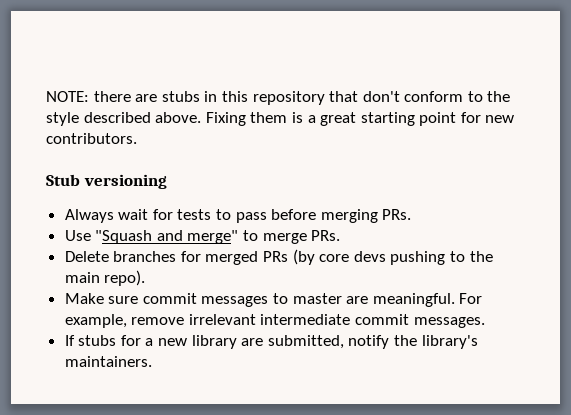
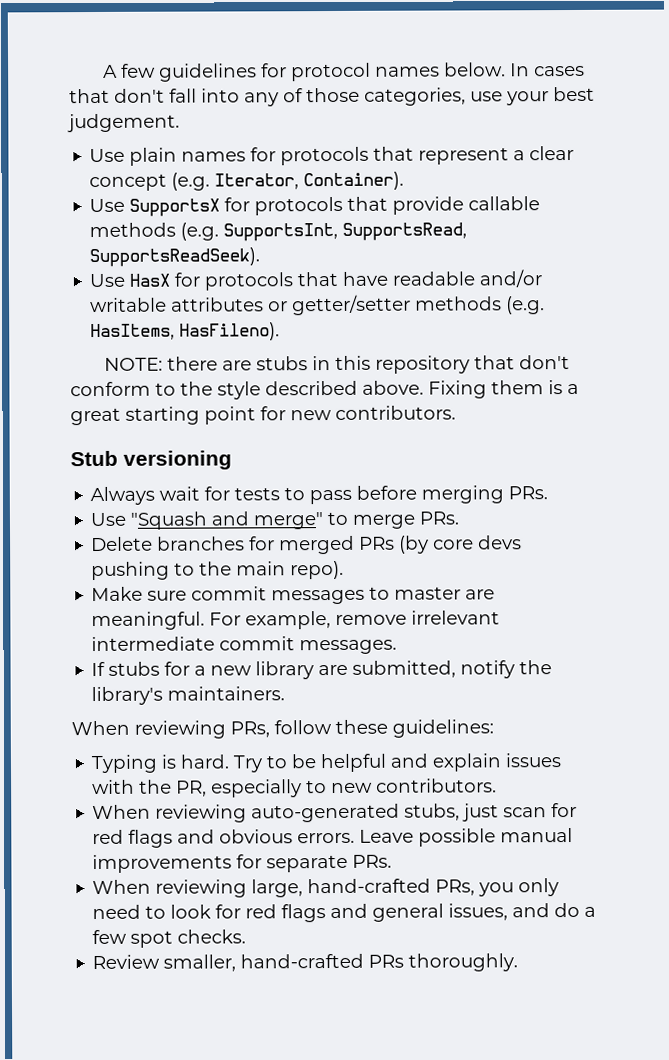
(46, 96) none -> [103,62,586,82] [69,86,595,107] [67,113,180,133] [89,145,575,166] [89,171,405,192] [89,196,541,217] [89,222,468,242] [89,247,261,268] [89,269,543,291] [90,294,546,316] [90,322,281,341] A few guidelines for protocol names below. In cases that don't fall into any of those categories, use your best judgement. // Use plain names for protocols that represent a clear concept (e.g. Iterator, Container). // Use SupportsX for protocols that provide callable methods (e.g. SupportsInt, SupportsRead, SupportsReadSeek). // Use HasX for protocols that have readable and/or writable attributes or getter/setter methods (e.g. HasItems, HasFileno). //
(152, 361) none -> [71,719,494,739] [91,753,562,774] [92,778,498,798] [92,802,578,823] [92,828,574,848] [92,854,393,874] [92,878,560,898] [92,902,597,923] [92,929,247,948] [92,953,519,972] // When reviewing PRs, follow these guidelines: // Typing is hard. Try to be helpful and explain issues with the PR, especially to new contributors. // When reviewing auto-generated stubs, just scan for red flags and obvious errors. Leave possible manual improvements for separate PRs. // When reviewing large, hand-crafted PRs, you only need to look for red flags and general issues, and do a few spot checks. // Review smaller, hand-crafted PRs thoroughly.

